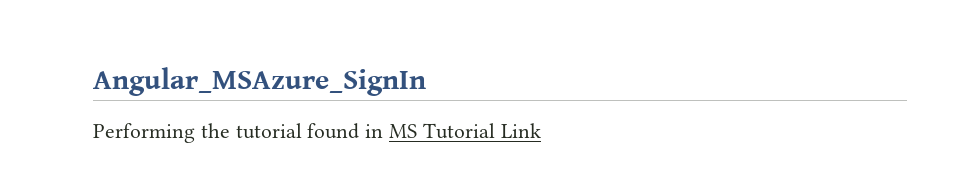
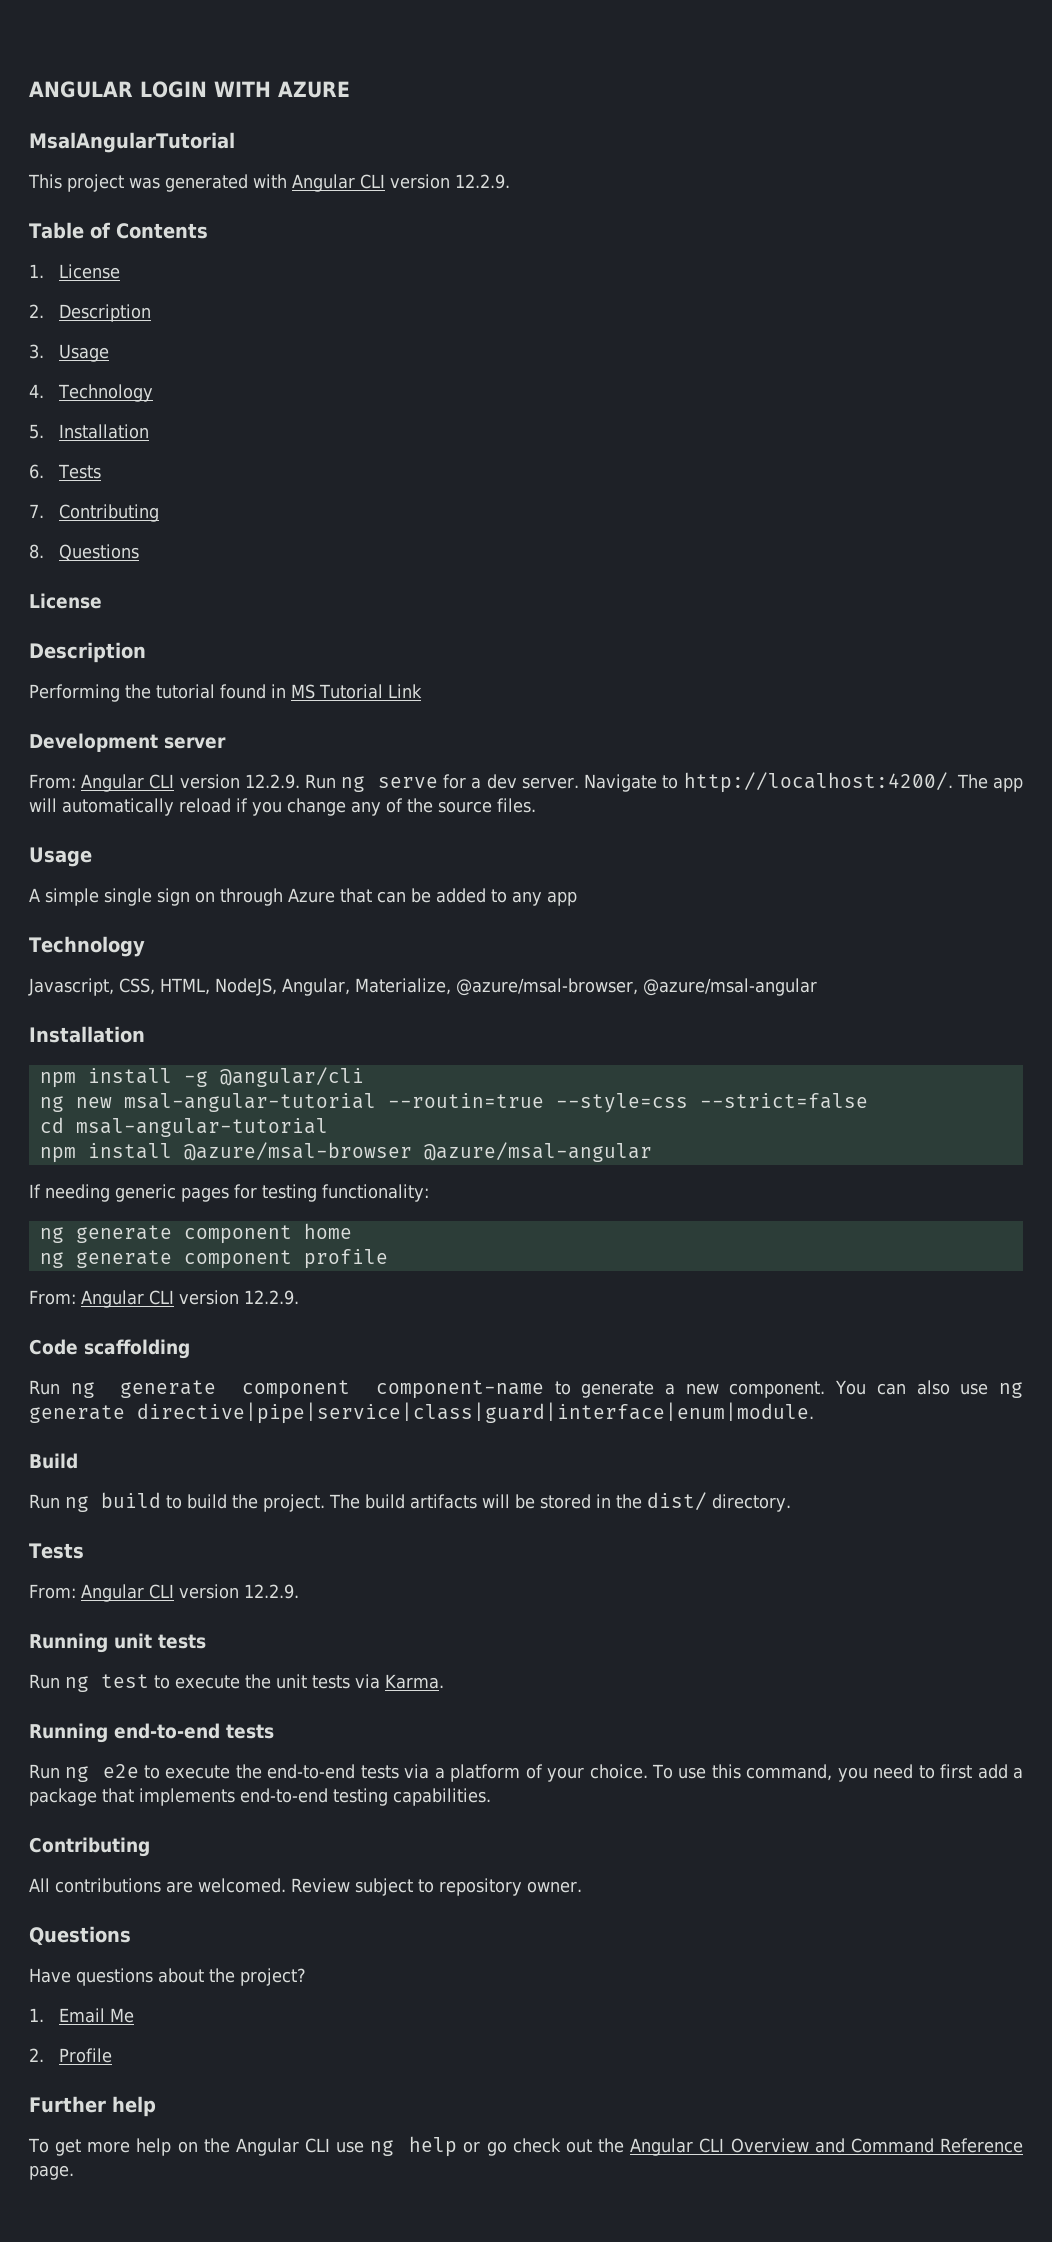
[93,67,426,96] Angular_MSAzure_SignIn -> [29,81,350,98] [29,132,235,153] [28,174,510,192] [29,222,208,239] [29,264,120,279] [29,304,151,322] [29,344,109,362] [29,384,153,402] [29,424,149,439] [29,464,101,479] [29,504,159,522] [29,544,139,561] [29,593,102,609] [29,642,146,663] ANGULAR LOGIN WITH AZURE // MsalAngularTutorial // This project was generated with Angular CLI version 12.2.9. // Table of Contents // 1. License // 2. Description // 3. Usage // 4. Technology // 5. Installation // 6. Tests // 7. Contributing // 8. Questions // License // Description
(541, 130) none -> [29,733,226,752] [29,772,1023,793] [29,798,536,816] [29,847,92,867] [29,888,577,906] [29,936,145,957] [28,978,817,996] [29,1026,145,1043] [39,1067,364,1088] [39,1093,868,1113] [39,1117,328,1137] [39,1142,652,1163] [29,1184,429,1202] [39,1223,352,1244] [39,1249,388,1269] [29,1290,299,1308] [29,1339,190,1359] [29,1380,1024,1399] [29,1402,814,1424] [29,1453,78,1469] [29,1492,791,1512] [29,1543,84,1559] [29,1584,299,1602] [29,1633,206,1653] [29,1674,444,1692] [29,1723,274,1743] [29,1764,1023,1782] [29,1788,491,1806] [29,1837,150,1857] [29,1878,582,1896] [29,1926,131,1945] [29,1968,306,1986] [29,2008,134,2023] [29,2048,112,2063] [29,2096,156,2117] [28,2136,1024,2157] [29,2165,74,2180] // Development server // From: Angular CLI version 12.2.9. Run ng serve for a dev server. Navigate to http://localhost:4200/. The app will automatically reload if you change any of the source files. // Usage // A simple single sign on through Azure that can be added to any app // Technology // Javascript, CSS, HTML, NodeJS, Angular, Materialize, @azure/msal-browser, @azure/msal-angular // Installation // npm install -g @angular/cli // ng new msal-angular-tutorial --routin=true --style=css --strict=false // cd msal-angular-tutorial // npm install @azure/msal-browser @azure/msal-angular // If needing generic pages for testing functionality: // ng generate component home // ng generate component profile // From: Angular CLI version 12.2.9. // Code scaffolding // Run ng generate component component-name to generate a new component. You can also use ng generate directive|pipe|service|class|guard|interface|enum|module. // Build // Run ng build to build the project. The build artifacts will be stored in the dist/ directory. // Tests // From: Angular CLI version 12.2.9. // Running unit tests // Run ng test to execute the unit tests via Karma. // Running end-to-end tests // Run ng e2e to execute the end-to-end tests via a platform of your choice. To use this command, you need to first add a package that implements end-to-end testing capabilities. // Contributing // All contributions are welcomed. Review subject to repository owner. // Questions // Have questions about the project? // 1. Email Me // 2. Profile // Further help // To get more help on the Angular CLI use ng help or go check out the Angular CLI Overview and Command Reference page.

